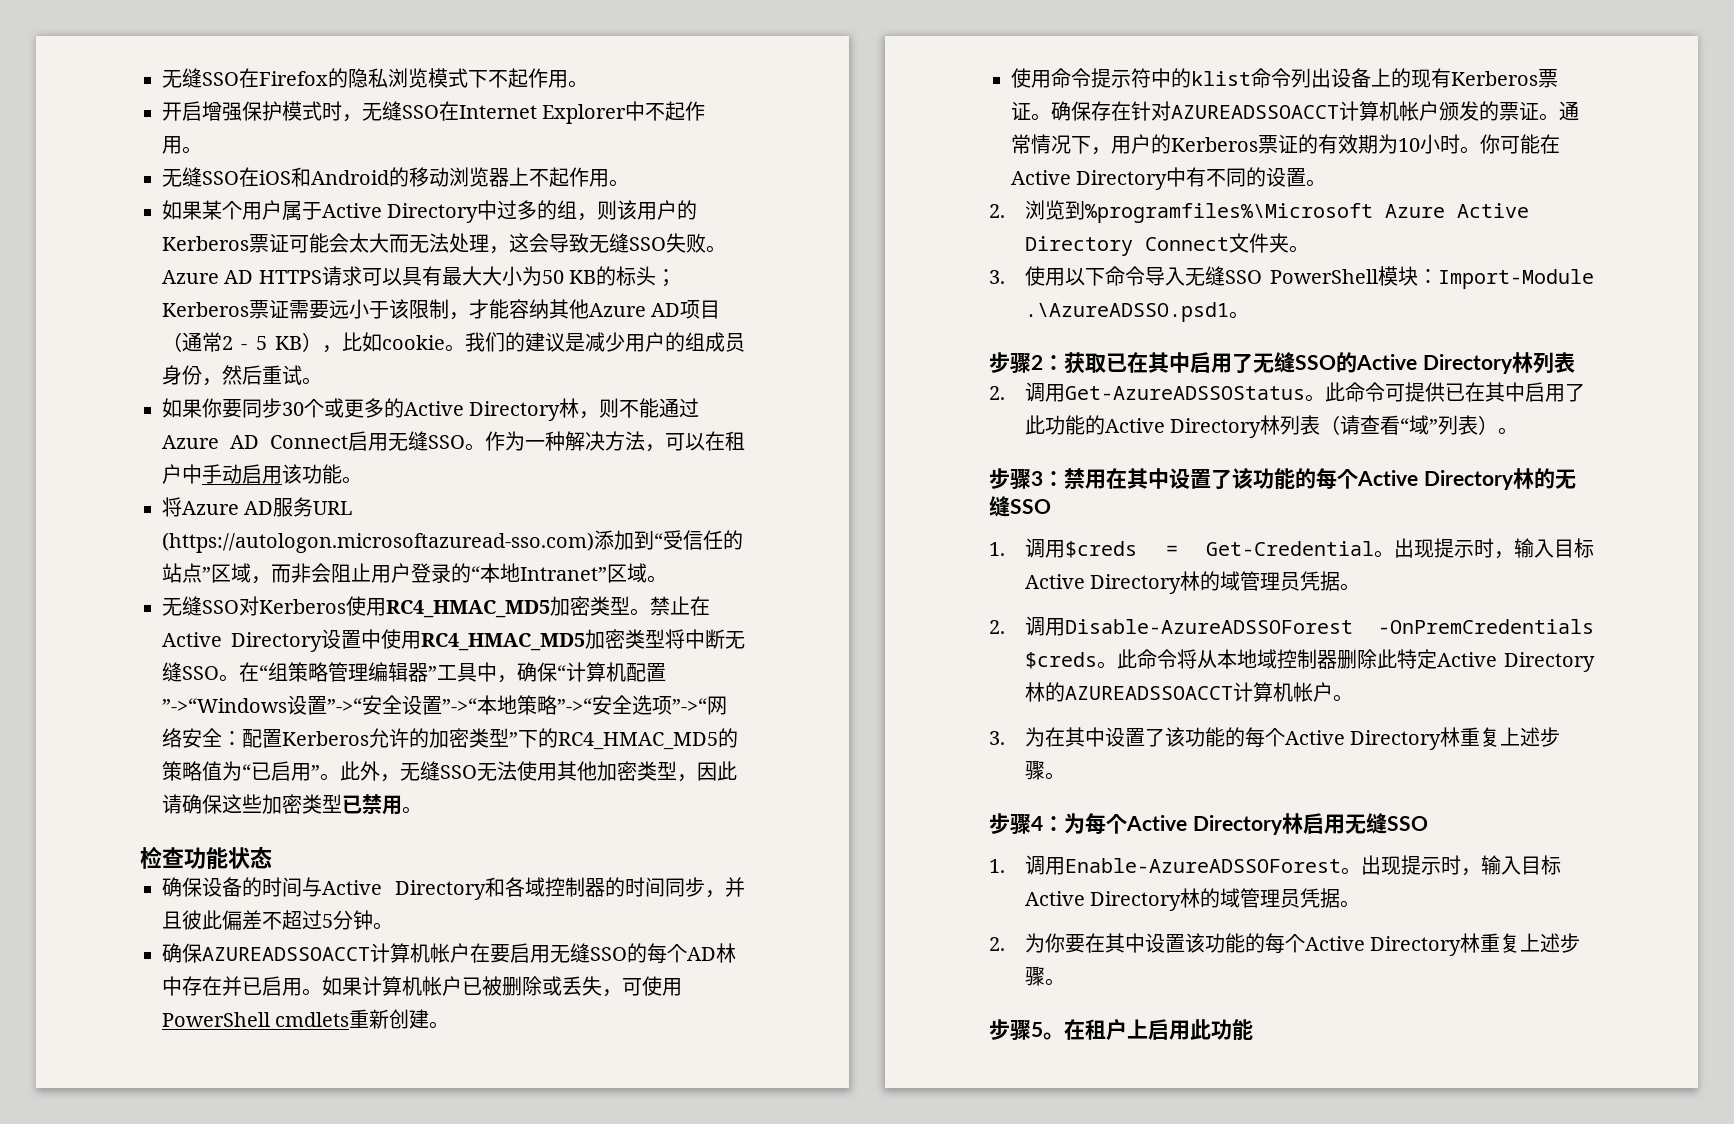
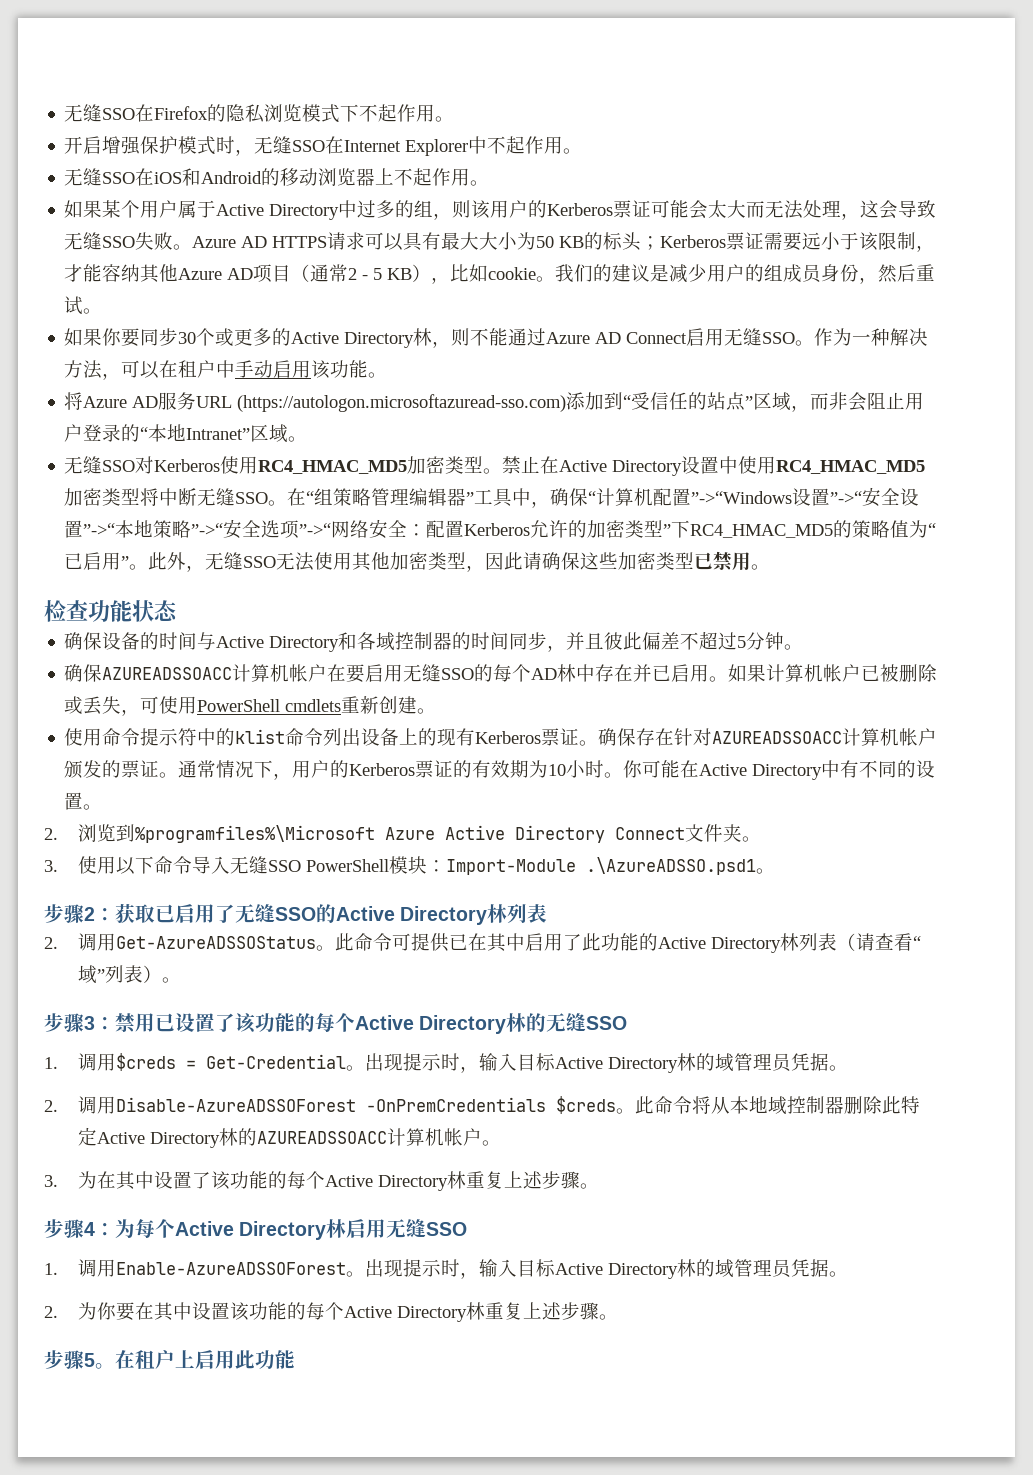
[538,728,558,748] 的 -> (691, 529) none
[202,947,370,961] AZUREADSSOACCT -> [102,667,233,680] AZUREADSSOACC
[1171,105,1339,119] AZUREADSSOACCT -> [712,731,843,744] AZUREADSSOACC
[1127,352,1190,373] 在其中 -> (175, 913) none
[1106,468,1169,489] 在其中 -> [155,1013,175,1032] 已
[1065,686,1234,700] AZUREADSSOACCT -> [256,1131,387,1144] AZUREADSSOACC

